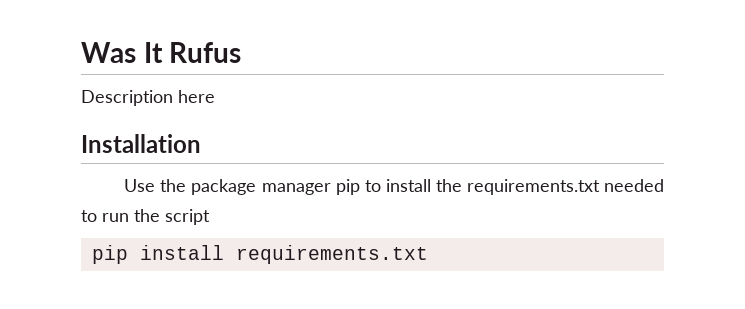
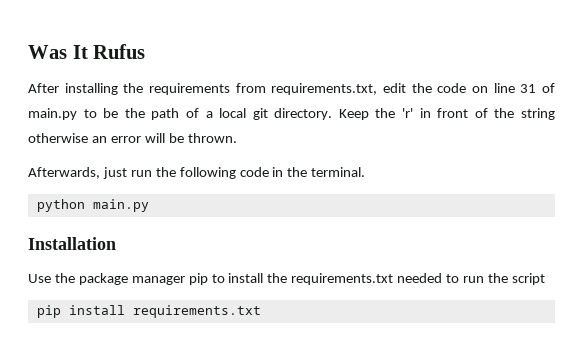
[81,90,215,106] Description here -> [28,83,556,95] [28,108,555,120] [28,133,237,143] [28,167,366,179] [36,199,149,212] After installing the requirements from requirements.txt, edit the code on line 31 of main.py to be the path of a local git directory. Keep the 'r' in front of the string otherwise an error will be thrown. // Afterwards, just run the following code in the terminal. // python main.py

